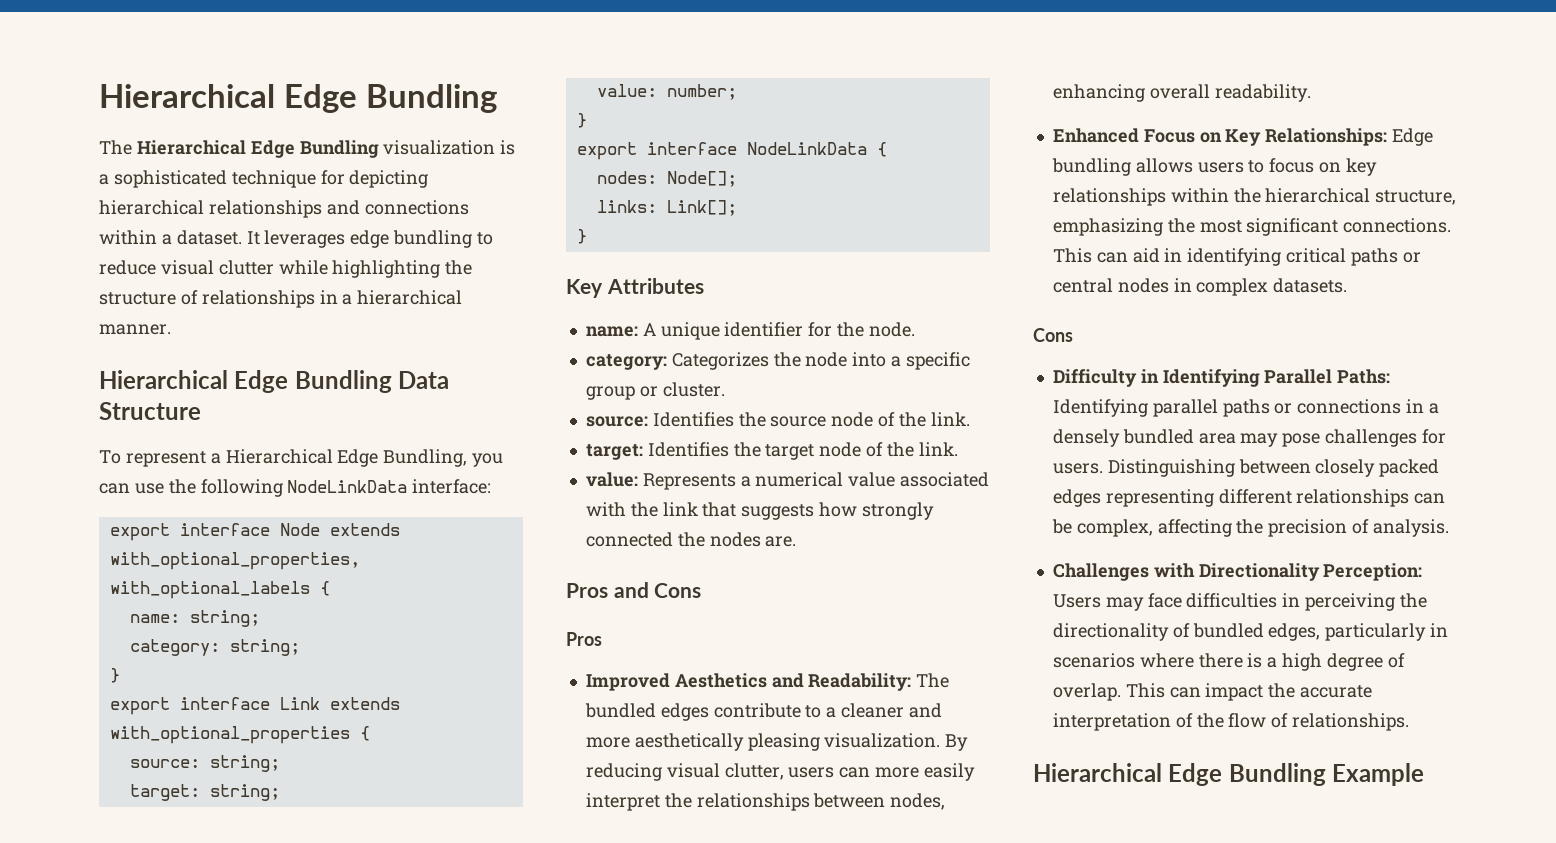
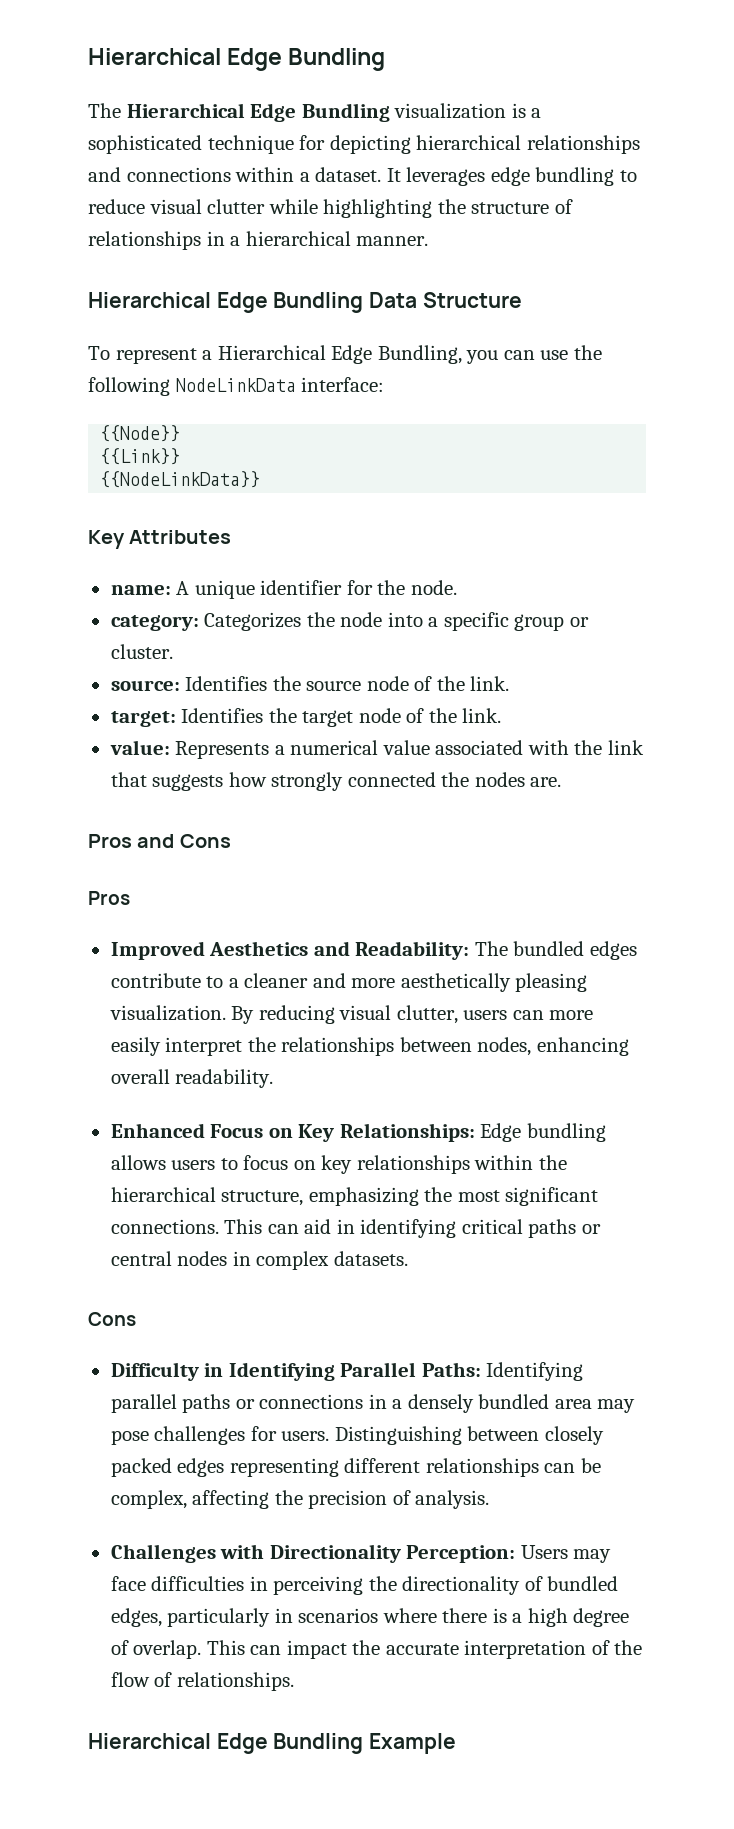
[109,523,400,541] [109,552,360,570] [109,581,330,599] [129,610,260,627] [129,639,300,656] [109,668,120,683] [109,697,400,715] [109,726,370,744] [129,755,280,772] [129,784,280,801] [596,84,737,100] [576,113,587,128] [576,142,887,160] [596,171,737,187] [596,200,737,216] [576,229,587,244] export interface Node extends with_optional_properties, with_optional_labels { // name: string; // category: string; // } // export interface Link extends with_optional_properties { // source: string; // target: string; // value: number; // } // export interface NodeLinkData { // nodes: Node[]; // links: Link[]; // } -> [100,425,181,442] [100,448,181,465] [100,471,261,488] {{Node}} // {{Link}} // {{NodeLinkData}}

